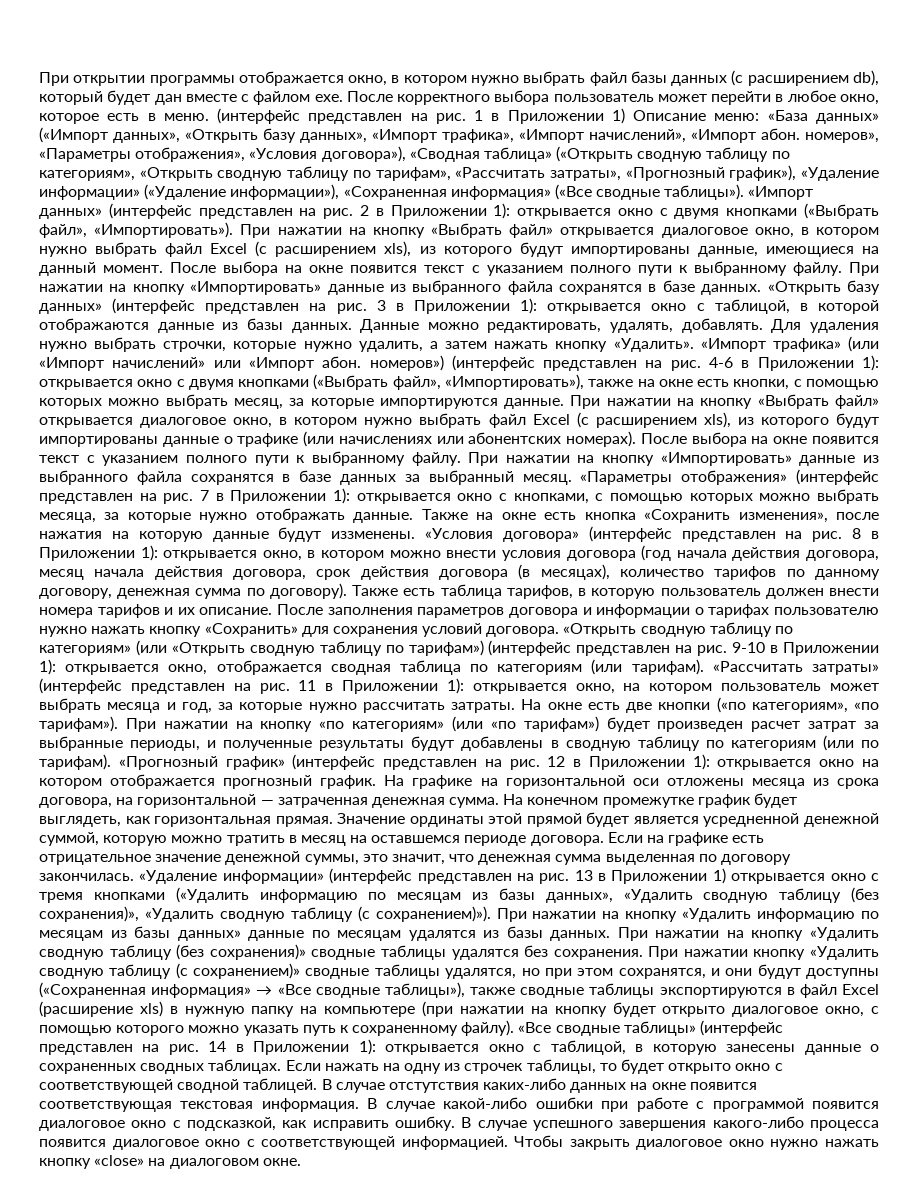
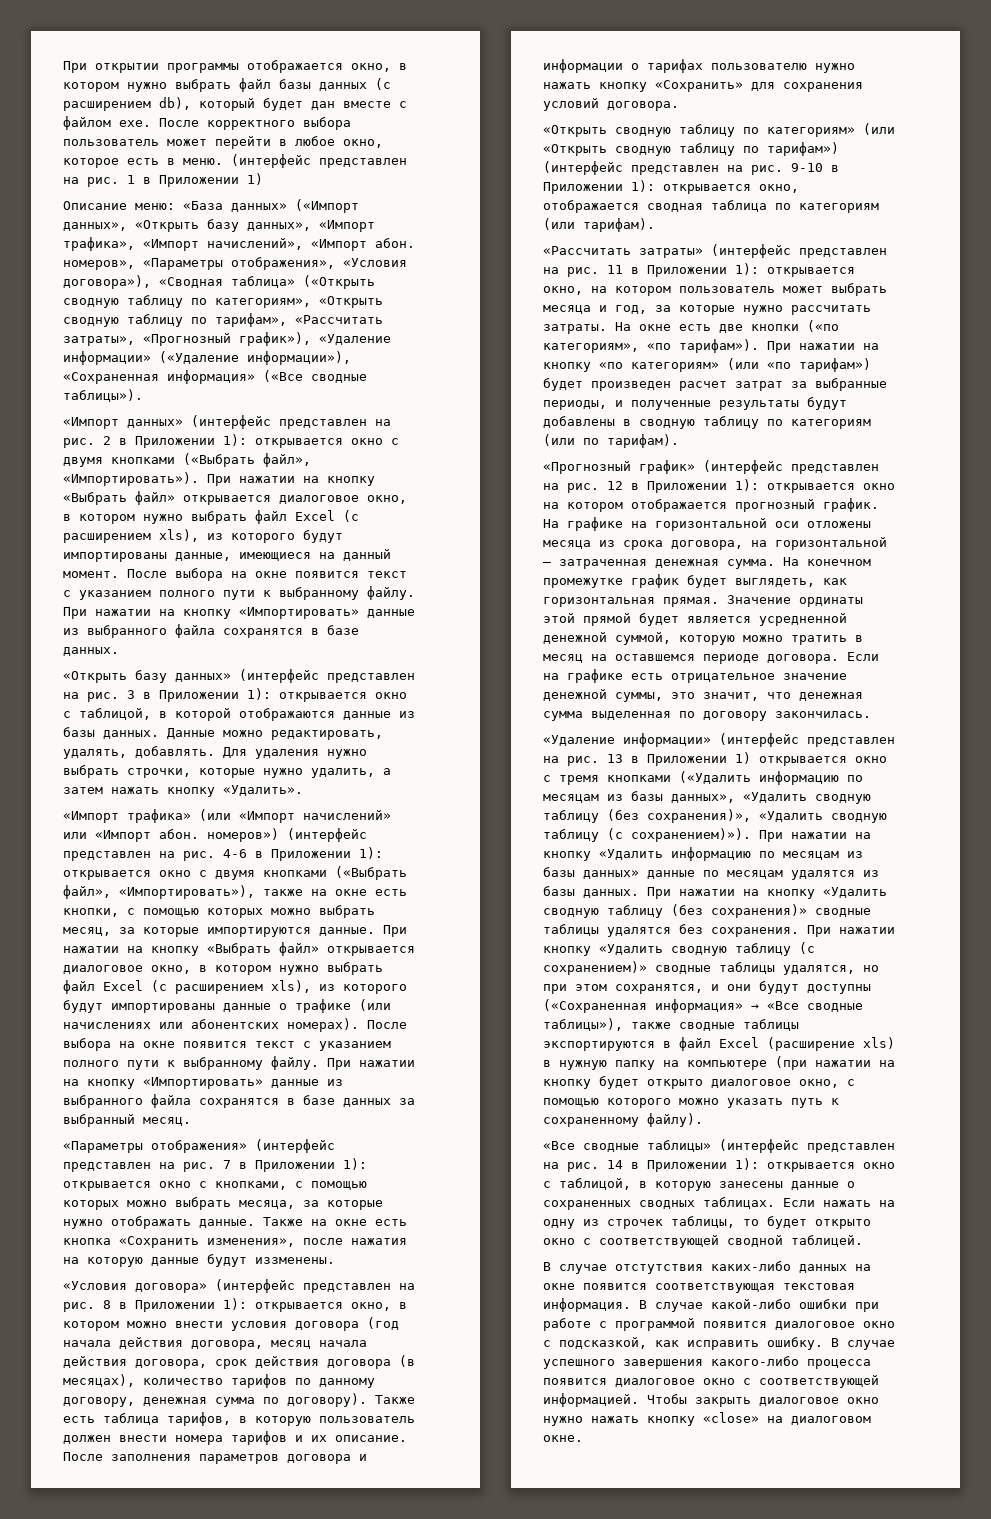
(625, 116) none -> (263, 179) //
(745, 192) none -> (143, 395) //
(762, 289) none -> (119, 651) //
(694, 345) none -> (303, 790) //
(572, 479) none -> (191, 1121) //
(416, 535) none -> (335, 1260) //
(560, 631) none -> (679, 106) //
(704, 667) none -> (655, 225) //
(111, 762) none -> (679, 441) //
(134, 877) none -> (871, 714) //
(515, 1028) none -> (703, 1120) //
(318, 1085) none -> (863, 1241) //

